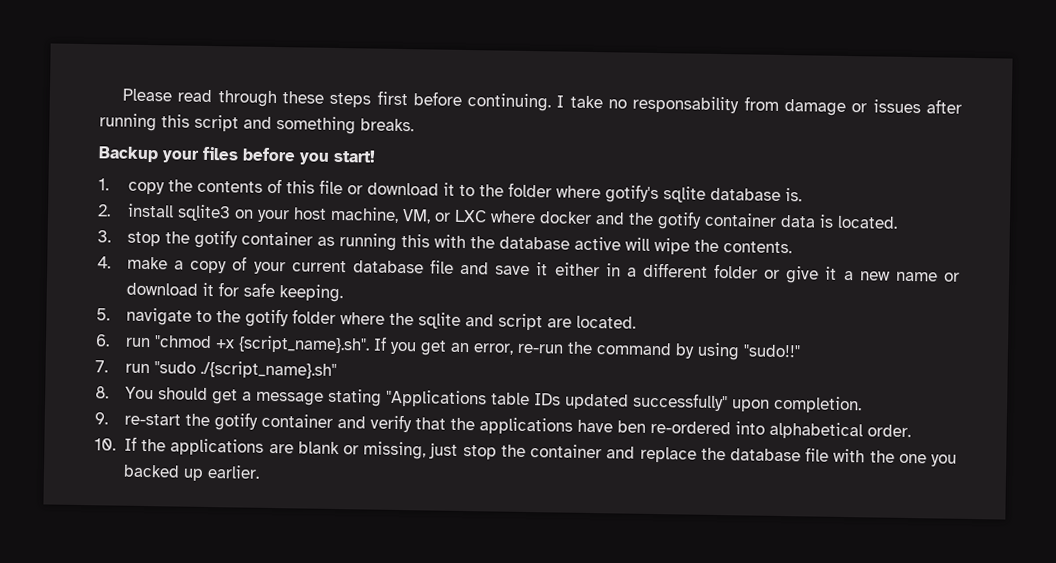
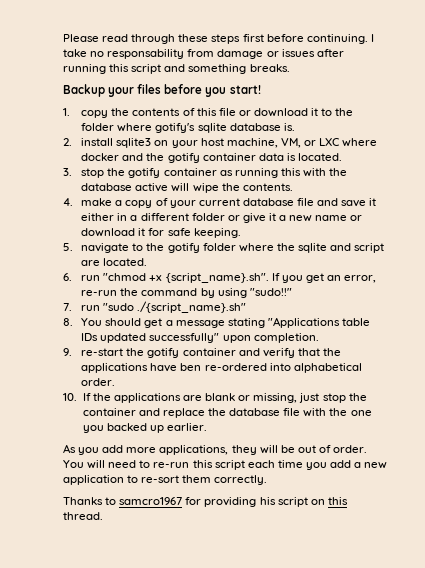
(261, 471) none -> [63,444,368,455] [63,460,388,470] [63,475,268,485] [63,497,348,507] [63,512,103,520] // As you add more applications, they will be out of order. You will need to re-run this script each time you add a new application to re-sort them correctly. // Thanks to samcro1967 for providing his script on this thread.

